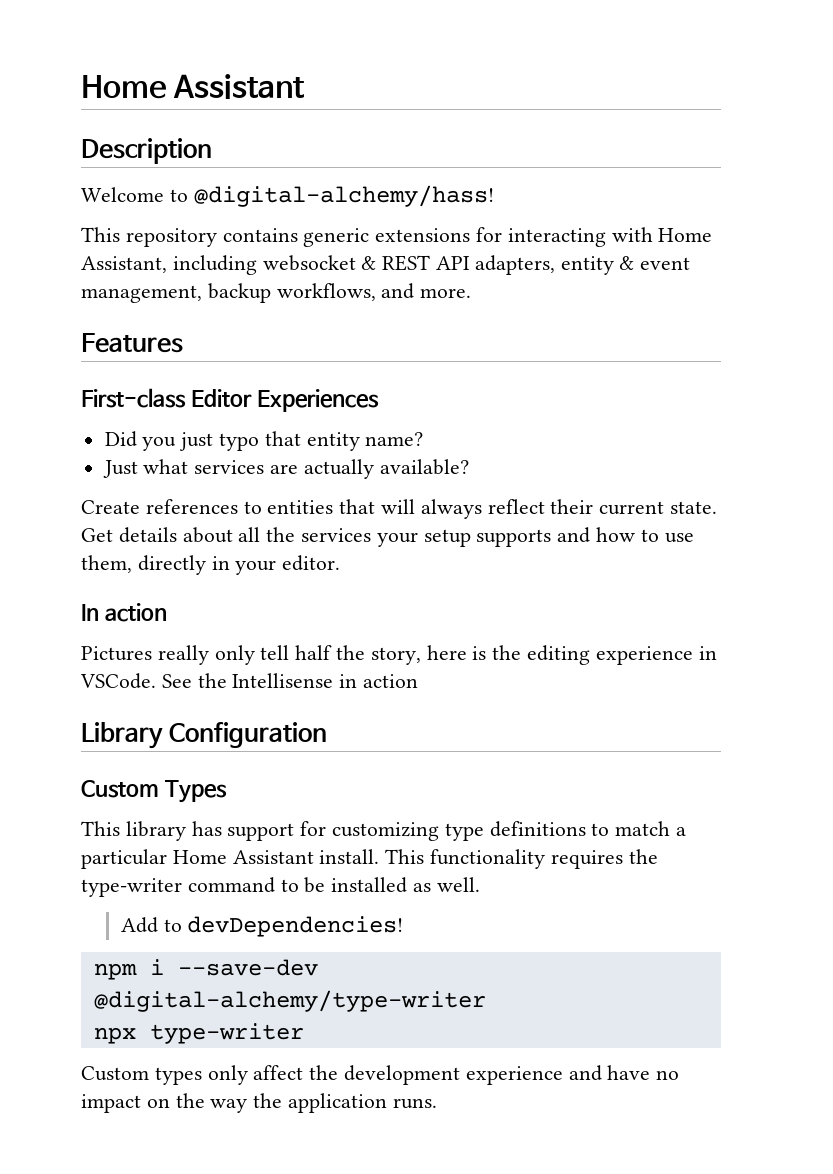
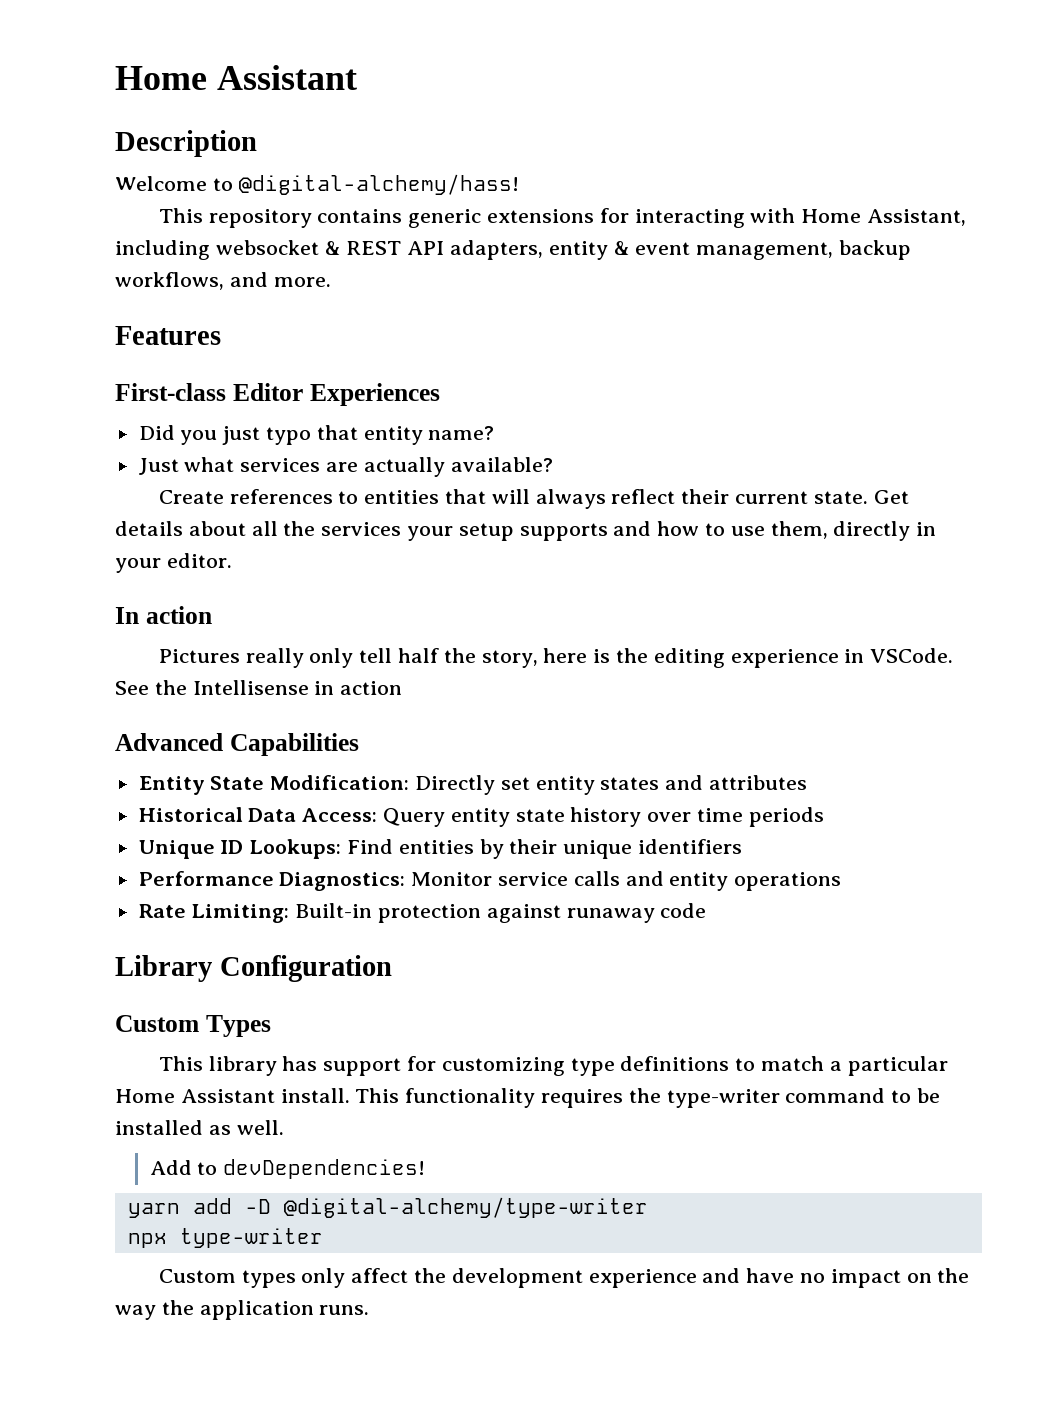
(419, 681) none -> [115,733,359,756] [138,775,808,795] [138,807,824,827] [138,839,743,859] [138,871,842,891] [138,903,707,923] // Advanced Capabilities // Entity State Modification: Directly set entity states and attributes // Historical Data Access: Query entity state history over time periods // Unique ID Lookups: Find entities by their unique identifiers // Performance Diagnostics: Monitor service calls and entity operations // Rate Limiting: Built-in protection against runaway code
[93,959,318,980] npm i --save-dev -> [127,1198,271,1218] yarn add -D

